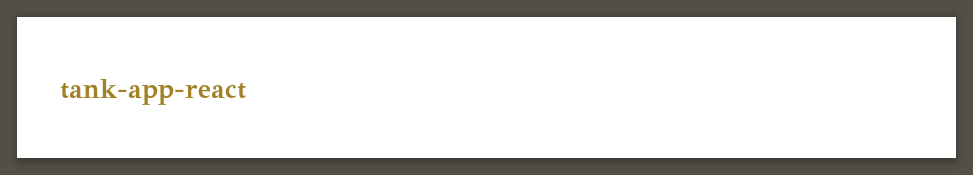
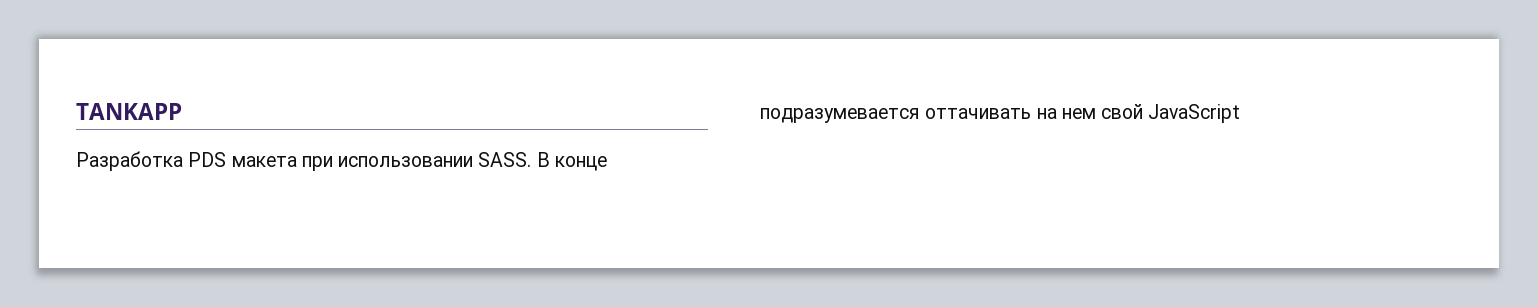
[60,79,246,105] tank-app-react -> [76,103,182,120] [76,151,607,171] [760,104,1241,123] TANKAPP // Разработка PDS макета при использовании SASS. В конце подразумевается оттачивать на нем свой JavaScript

